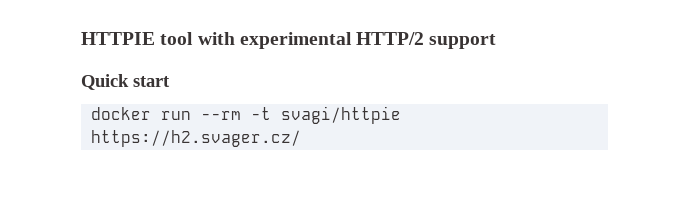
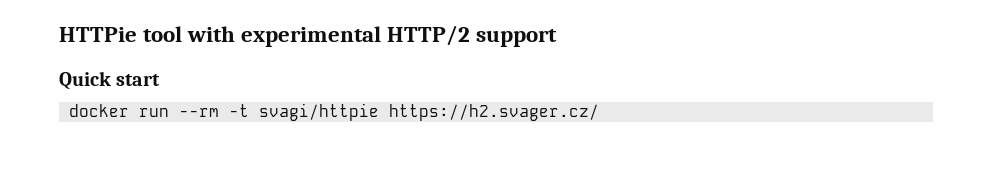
[81,32,155,45] HTTPIE -> [59,27,137,42] HTTPie

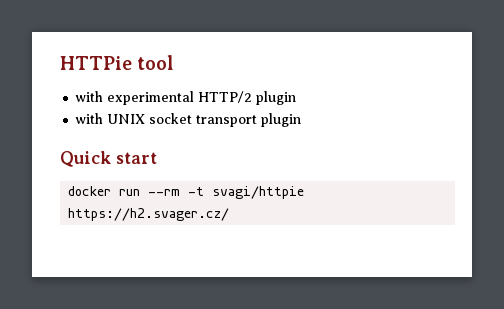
(183, 34) none -> (175, 62) //
[476,29,558,47] support -> [256,91,297,105] [75,113,302,127] plugin // with UNIX socket transport plugin

